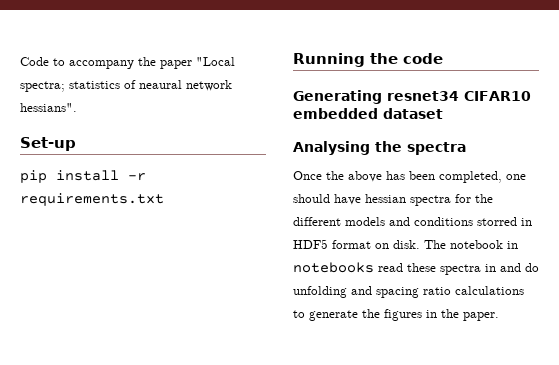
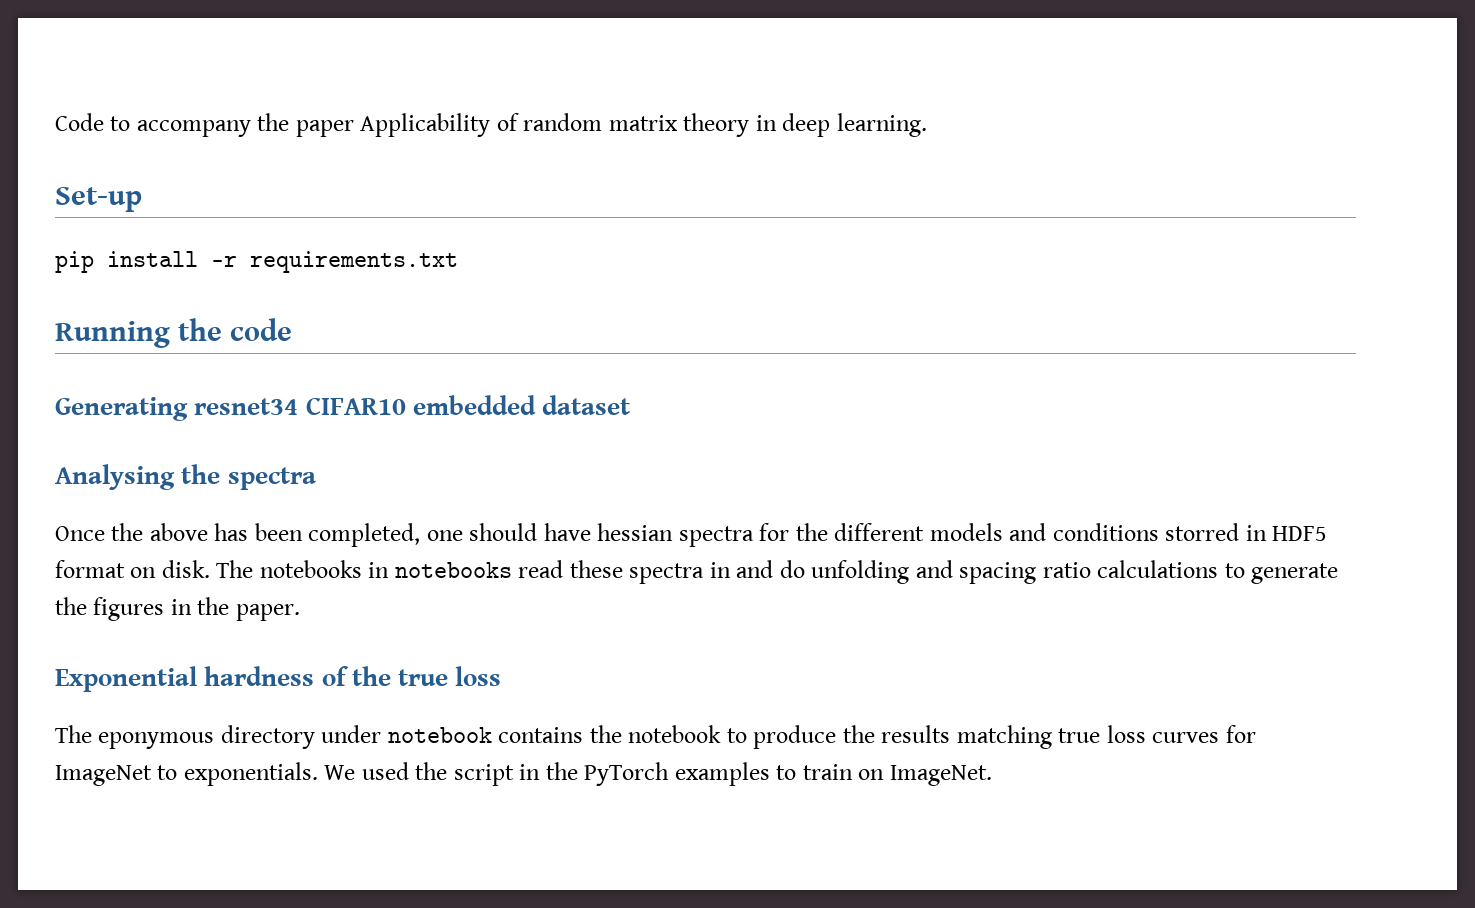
[196,57,235,66] [20,80,232,92] [20,103,77,112] "Local spectra; statistics of neaural network hessians". -> [360,113,927,137] Applicability of random matrix theory in deep learning.
[450,240,503,249] notebook -> [259,560,362,578] notebooks
(499, 316) none -> [55,666,502,692] [55,725,1256,749] [55,762,992,786] // Exponential hardness of the true loss // The eponymous directory under notebook contains the notebook to produce the results matching true loss curves for ImageNet to exponentials. We used the script in the PyTorch examples to train on ImageNet.

